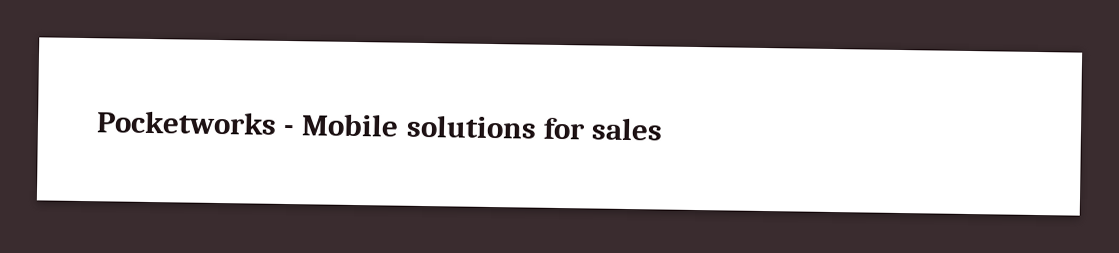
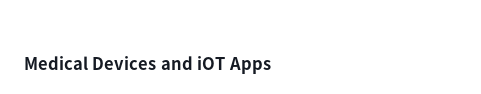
[96,110,664,141] Pocketworks - Mobile solutions for sales -> [24,56,271,74] Medical Devices and iOT Apps

